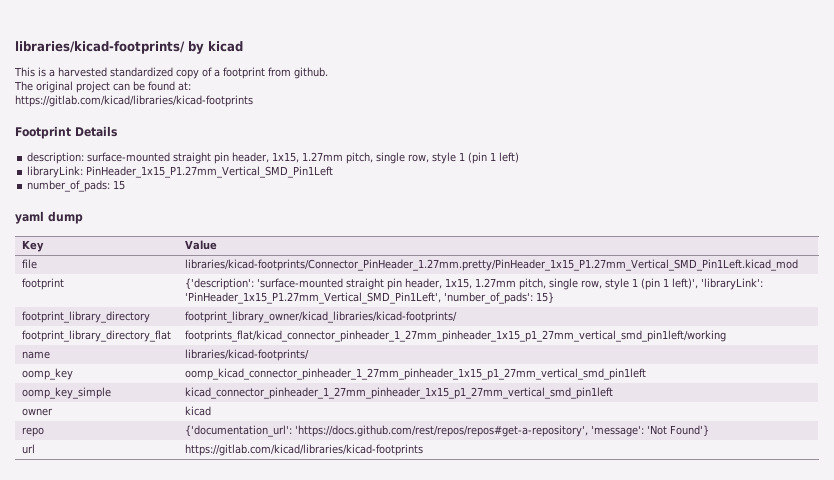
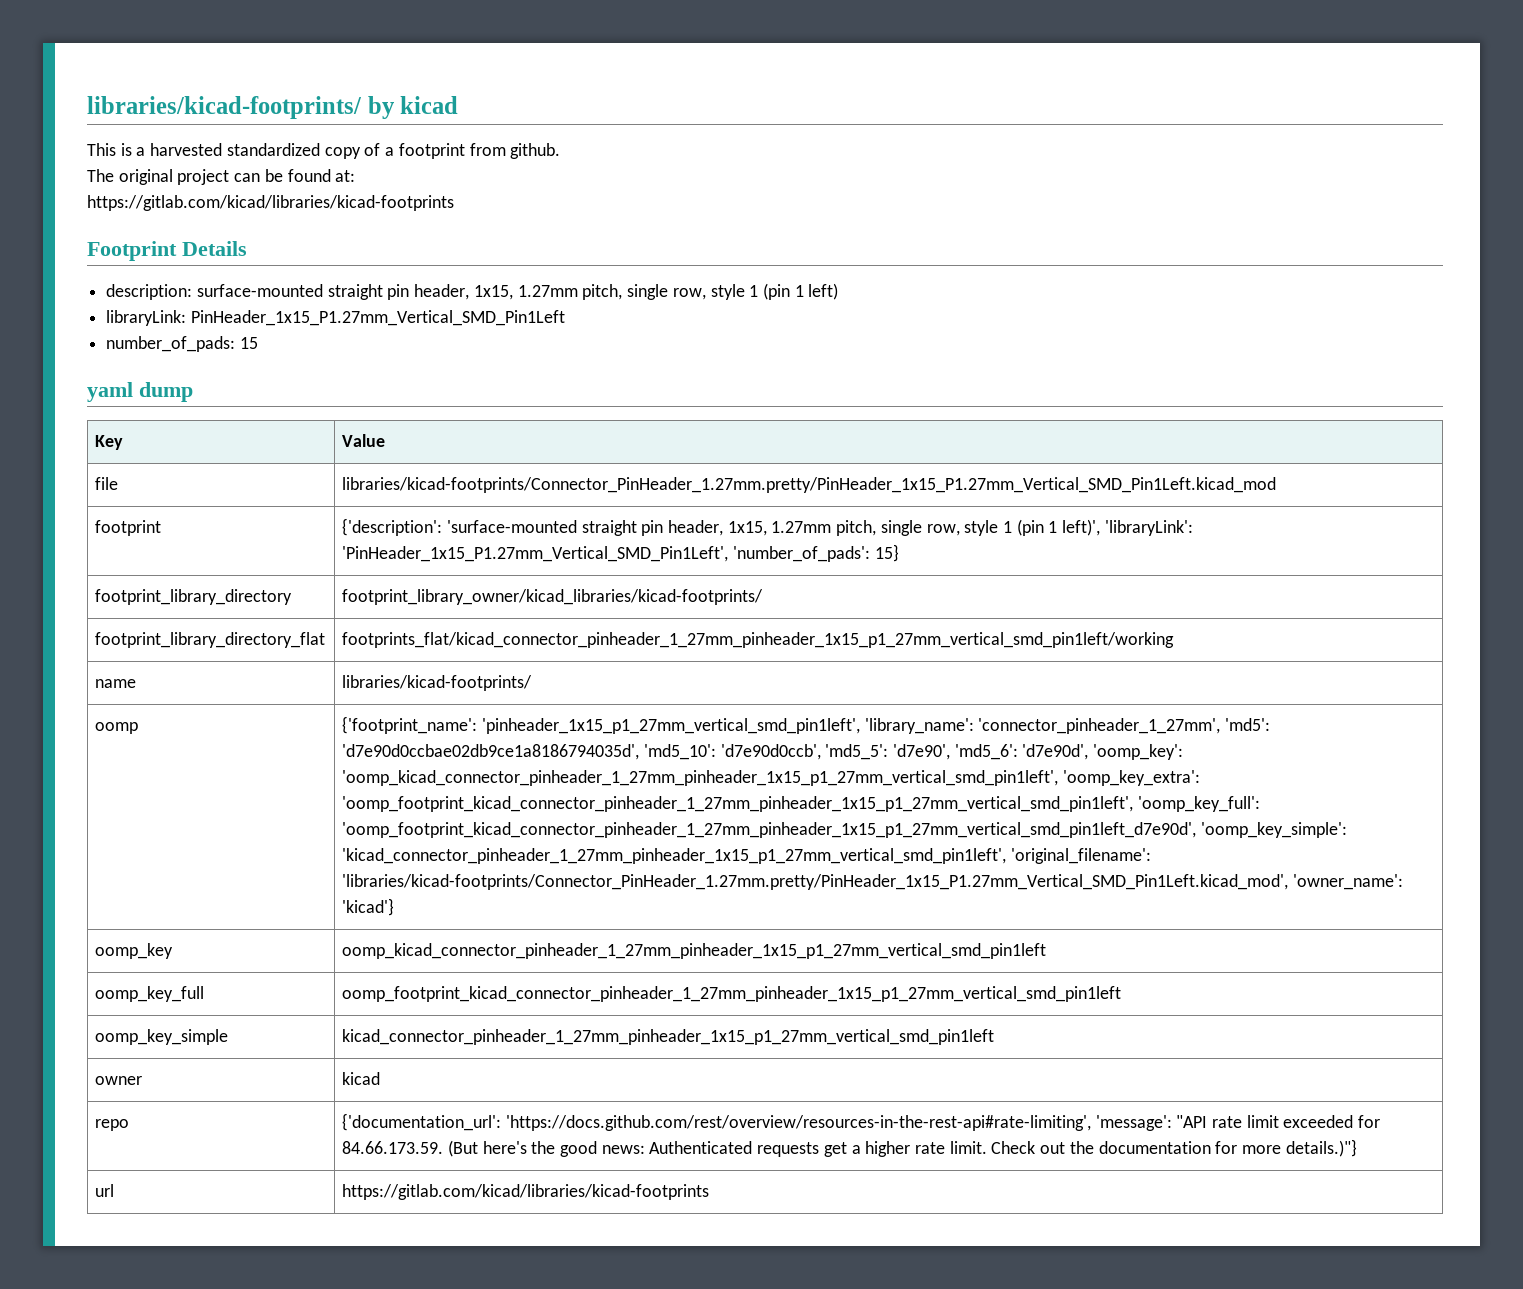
(309, 355) none -> [95,722,139,734] [342,716,1270,734] [342,744,1184,760] [342,770,1200,786] [342,796,1260,812] [342,822,1347,838] [342,848,1151,864] [342,874,1403,890] [342,898,395,916] // oomp | {'footprint_name': 'pinheader_1x15_p1_27mm_vertical_smd_pin1left', 'library_name': 'connector_pinheader_1_27mm', 'md5': 'd7e90d0ccbae02db9ce1a8186794035d', 'md5_10': 'd7e90d0ccb', 'md5_5': 'd7e90', 'md5_6': 'd7e90d', 'oomp_key': 'oomp_kicad_connector_pinheader_1_27mm_pinheader_1x15_p1_27mm_vertical_smd_pin1left', 'oomp_key_extra': 'oomp_footprint_kicad_connector_pinheader_1_27mm_pinheader_1x15_p1_27mm_vertical_smd_pin1left', 'oomp_key_full': 'oomp_footprint_kicad_connector_pinheader_1_27mm_pinheader_1x15_p1_27mm_vertical_smd_pin1left_d7e90d', 'oomp_key_simple': 'kicad_connector_pinheader_1_27mm_pinheader_1x15_p1_27mm_vertical_smd_pin1left', 'original_filename': 'libraries/kicad-footprints/Connector_PinHeader_1.27mm.pretty/PinHeader_1x15_P1.27mm_Vertical_SMD_Pin1Left.kicad_mod', 'owner_name': 'kicad'}
(646, 374) none -> [95,986,205,1002] [342,986,1122,1002] // oomp_key_full | oomp_footprint_kicad_connector_pinheader_1_27mm_pinheader_1x15_p1_27mm_vertical_smd_pin1left
[294,425,709,437] 'https://docs.github.com/rest/repos/repos#get-a-repository', 'message': 'Not Found'} -> [505,1115,1381,1131] [342,1139,1357,1157] 'https://docs.github.com/rest/overview/resources-in-the-rest-api#rate-limiting', 'message': "API rate limit exceeded for 84.66.173.59. (But here's the good news: Authenticated requests get a higher rate limit. Check out the documentation for more details.)"}

